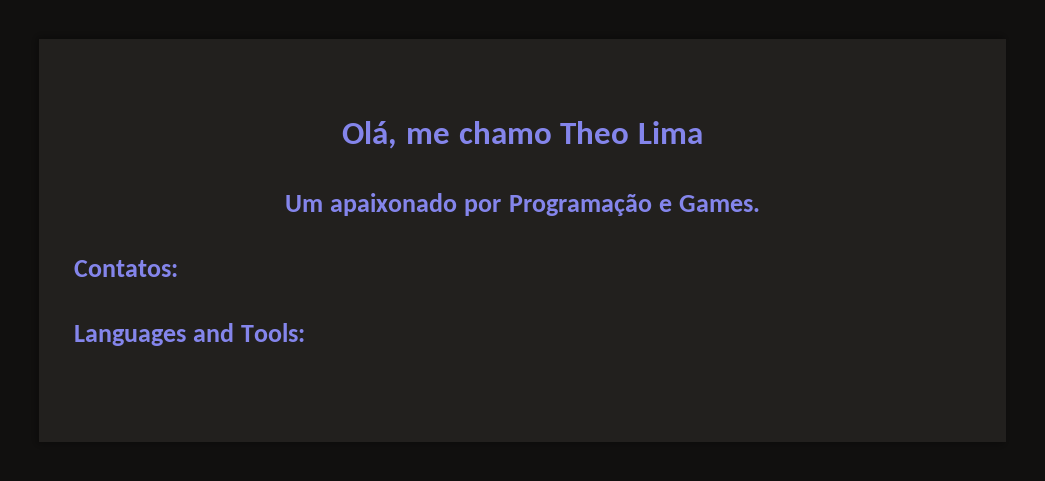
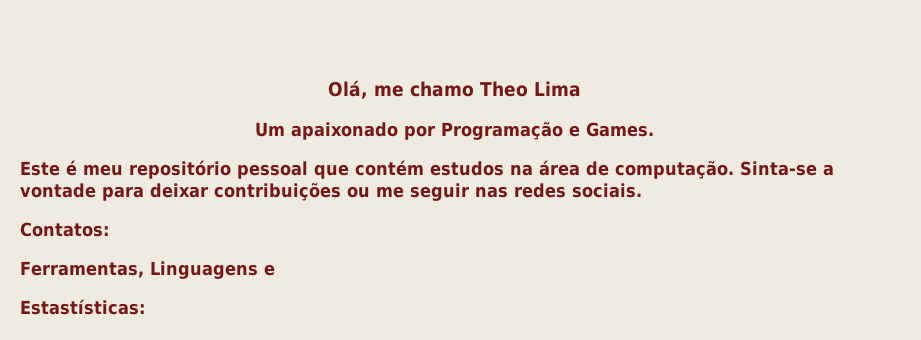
[74,260,178,277] [74,323,306,346] Contatos: // Languages and Tools: -> [20,160,834,179] [20,183,642,201] [20,222,109,237] [20,261,275,279] [20,299,145,315] Este é meu repositório pessoal que contém estudos na área de computação. Sinta-se a vontade para deixar contribuições ou me seguir nas redes sociais. // Contatos: // Ferramentas, Linguagens e // Estastísticas:

